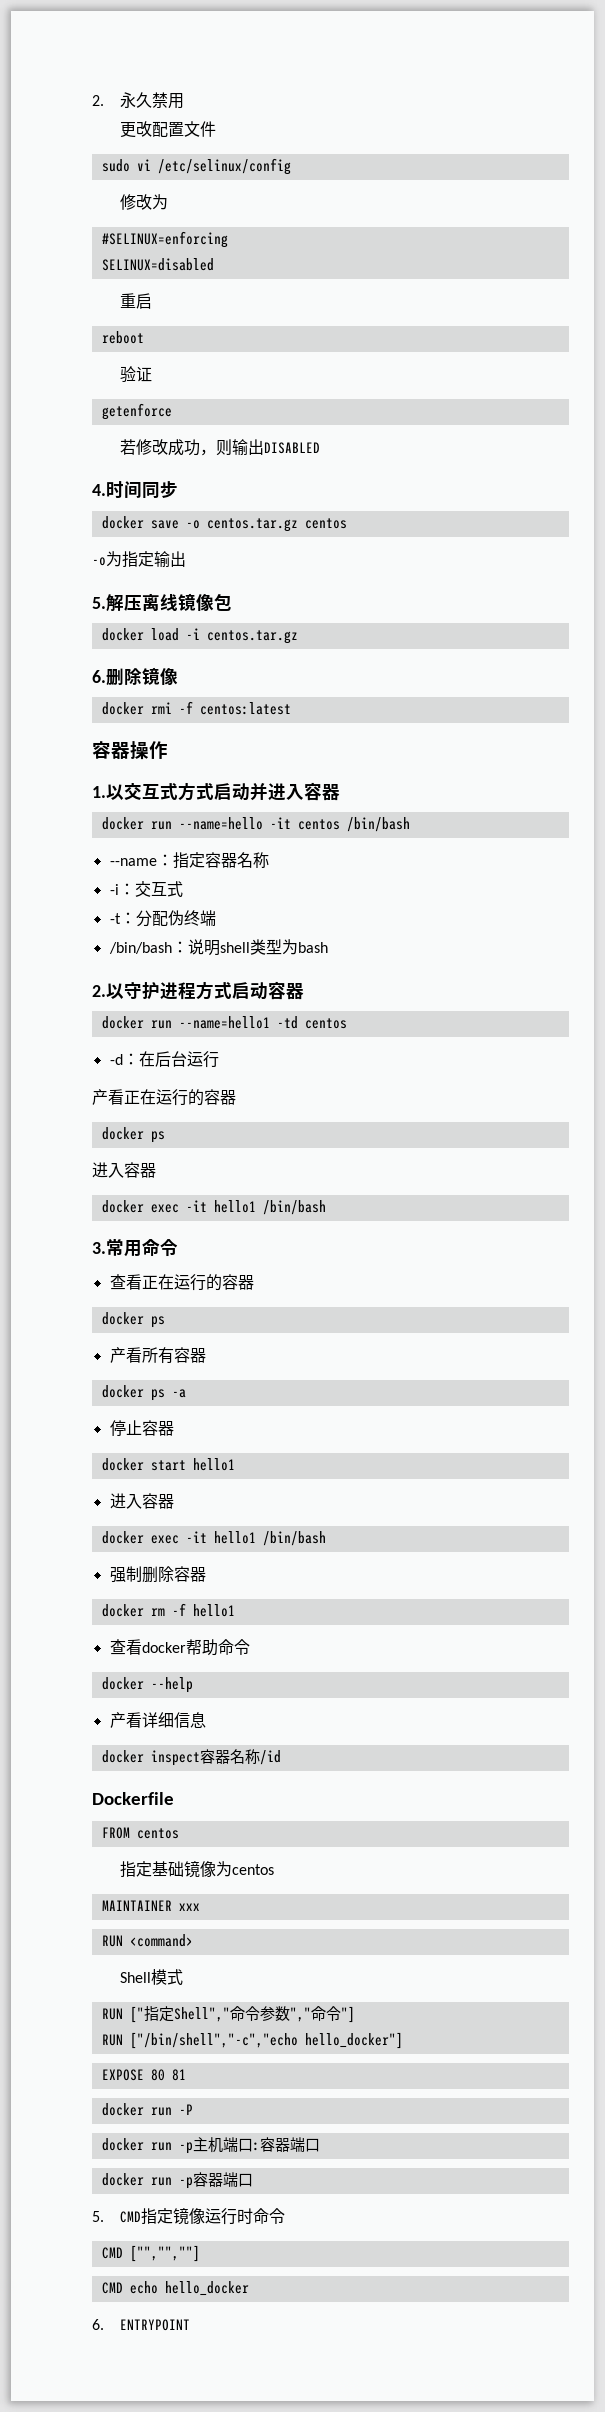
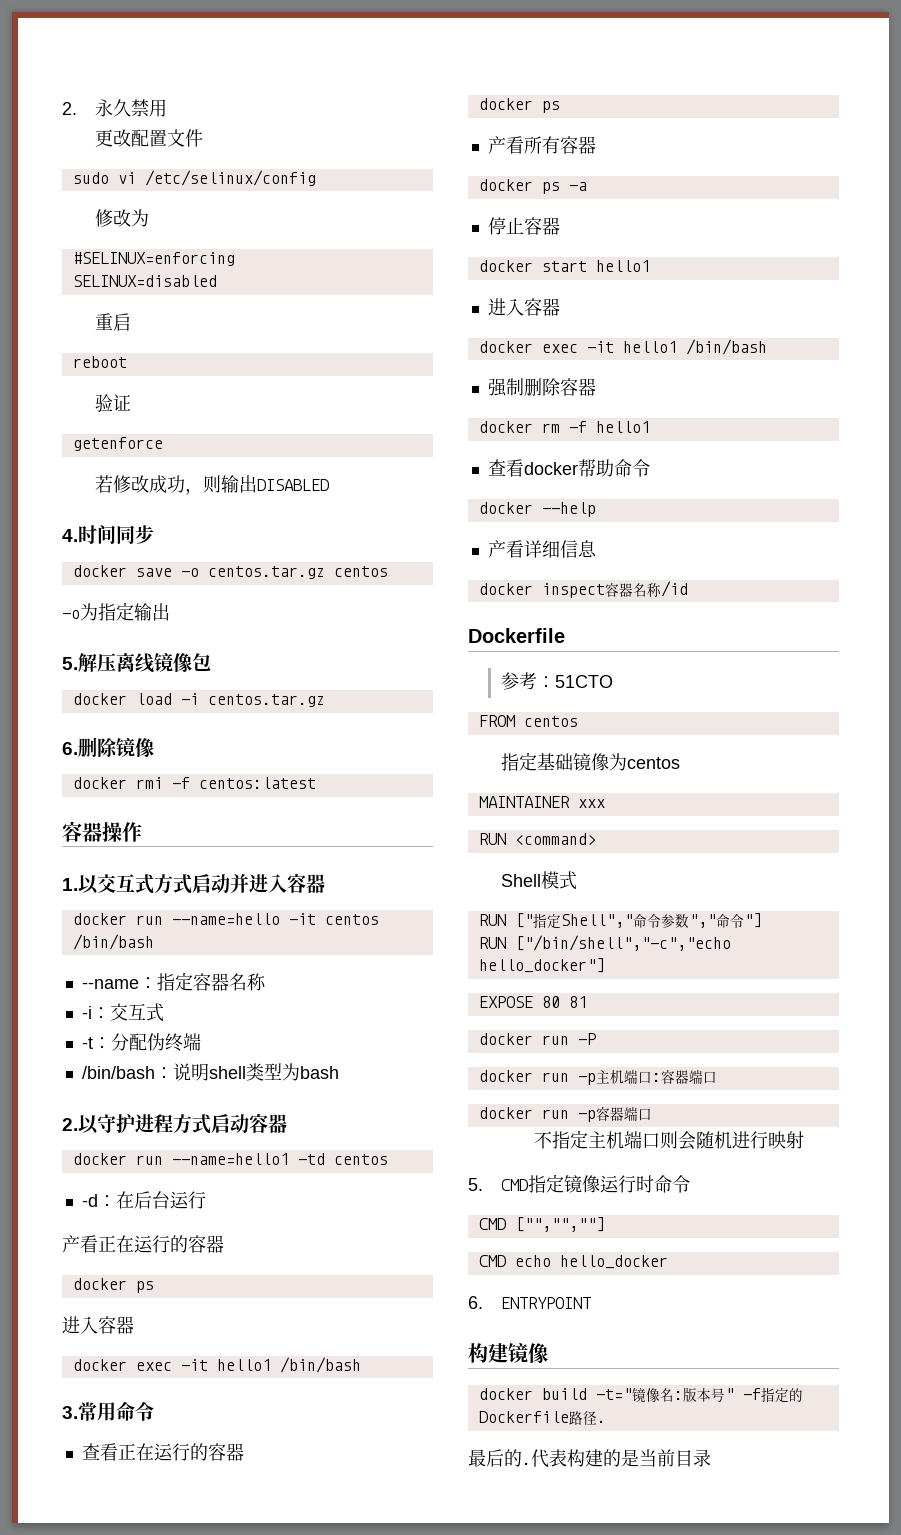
(174, 1798) none -> [501,672,614,690] // 参考：51CTO
(253, 2180) none -> [534,1130,805,1150] // 不指定主机端口则会随机进行映射
(191, 2325) none -> [468,1343,548,1364] [478,1387,803,1403] [478,1411,606,1425] [468,1449,711,1468] // 构建镜像 // docker build -t="镜像名:版本号" -f指定的Dockerfile路径. // 最后的.代表构建的是当前目录

